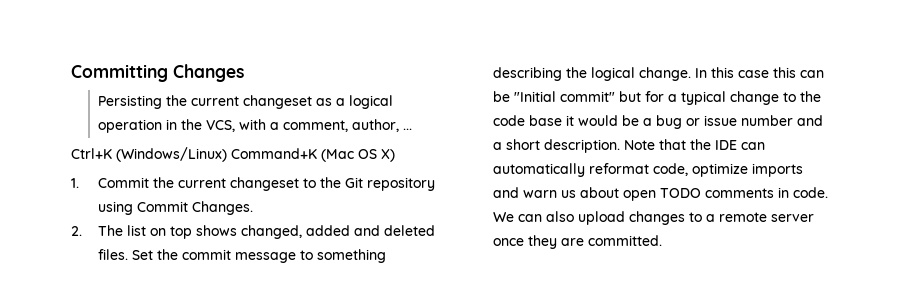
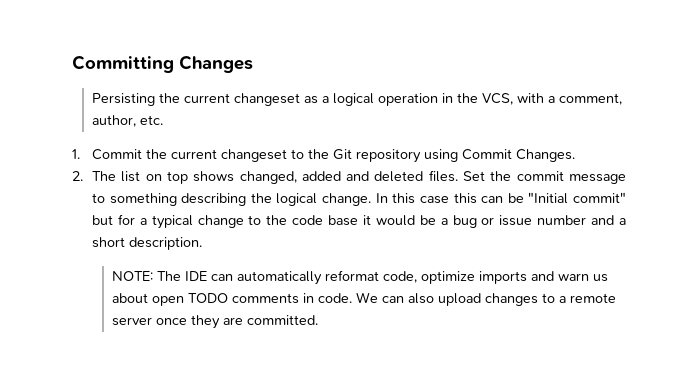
[403,128,413,130] [71,147,395,162] ... // Ctrl+K (Windows/Linux) Command+K (Mac OS X) -> [140,115,164,125] etc.
[624,139,712,150] Note that the -> [112,271,182,281] // NOTE: The

